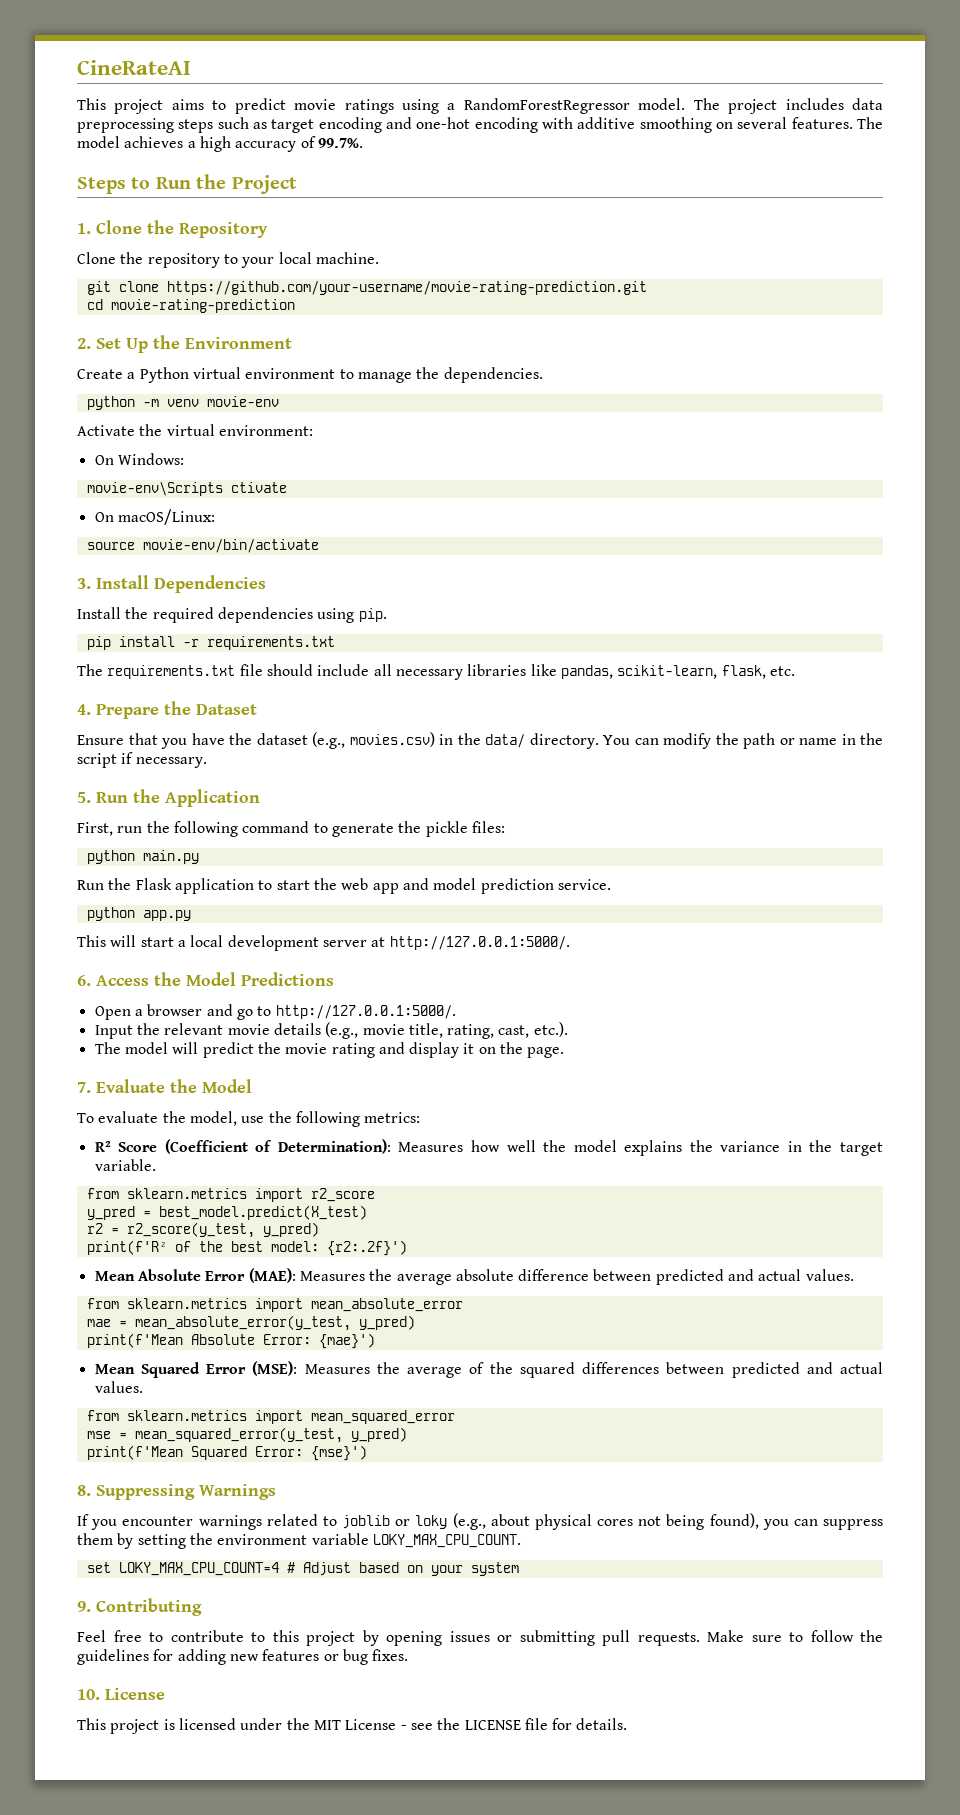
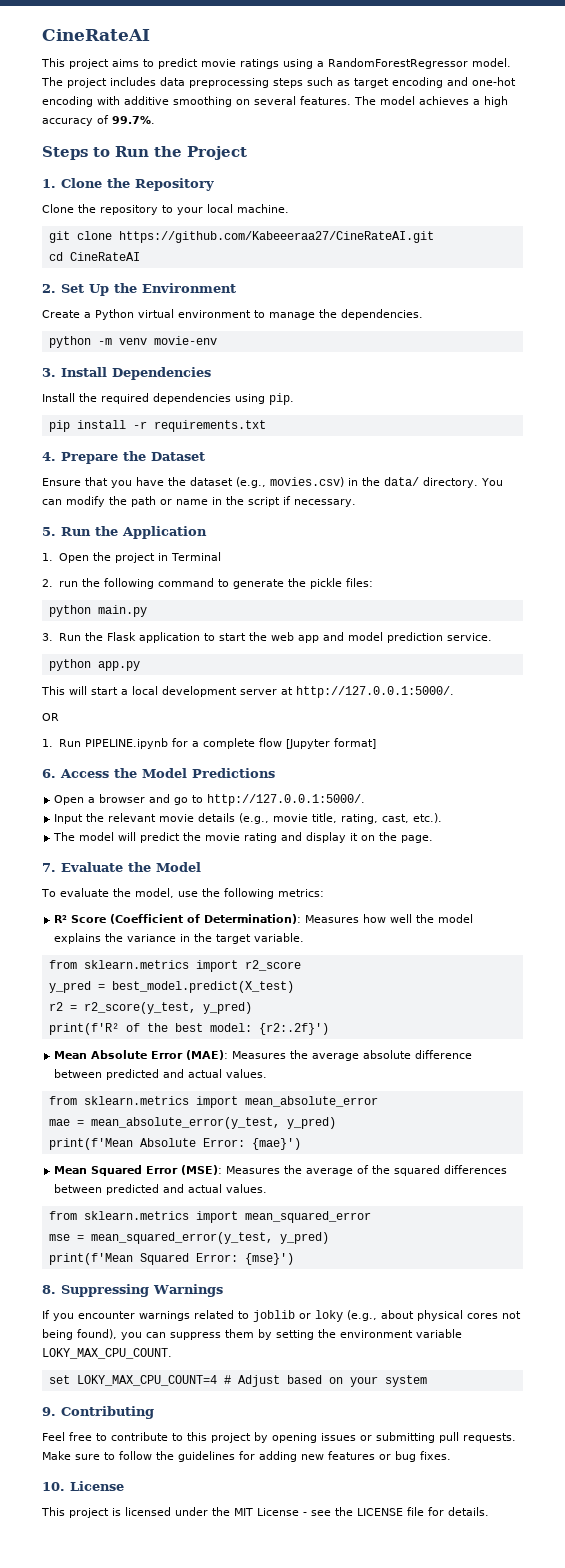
[166,281,647,295] https://github.com/your-username/movie-rating-prediction.git -> [118,231,434,243] https://github.com/Kabeeeraa27/CineRateAI.git
[110,299,295,313] movie-rating-prediction -> [69,252,140,261] CineRateAI
[77,424,313,436] [94,453,184,465] [86,482,287,496] [94,509,215,525] [86,539,319,553] // Activate the virtual environment: // On Windows: // movie-env\Scripts ctivate // On macOS/Linux: // source movie-env/bin/activate -> (217, 340) none
[77,664,795,680] // The requirements.txt file should include all necessary libraries like pandas, scikit-learn, flask, etc. -> (266, 426) none
[77,822,113,836] First, -> [42,552,222,563] [42,579,53,587] 1. Open the project in Terminal // 2.
(199, 857) none -> [42,633,53,641] 3.
(570, 943) none -> [42,713,59,721] [42,738,376,749] // OR // 1. Run PIPELINE.ipynb for a complete flow [Jupyter format]

